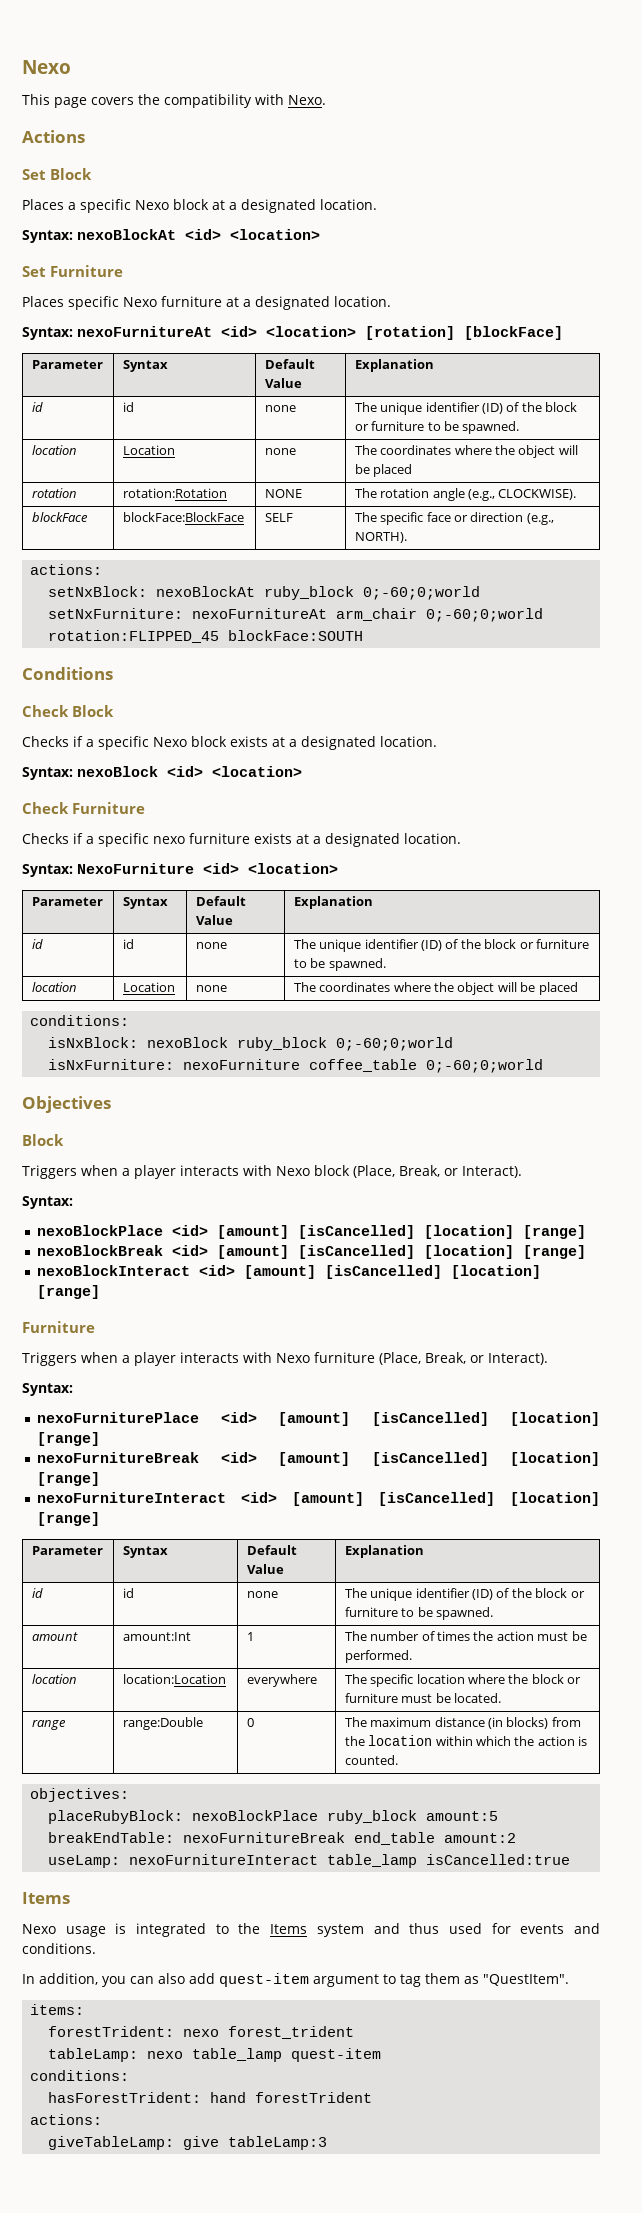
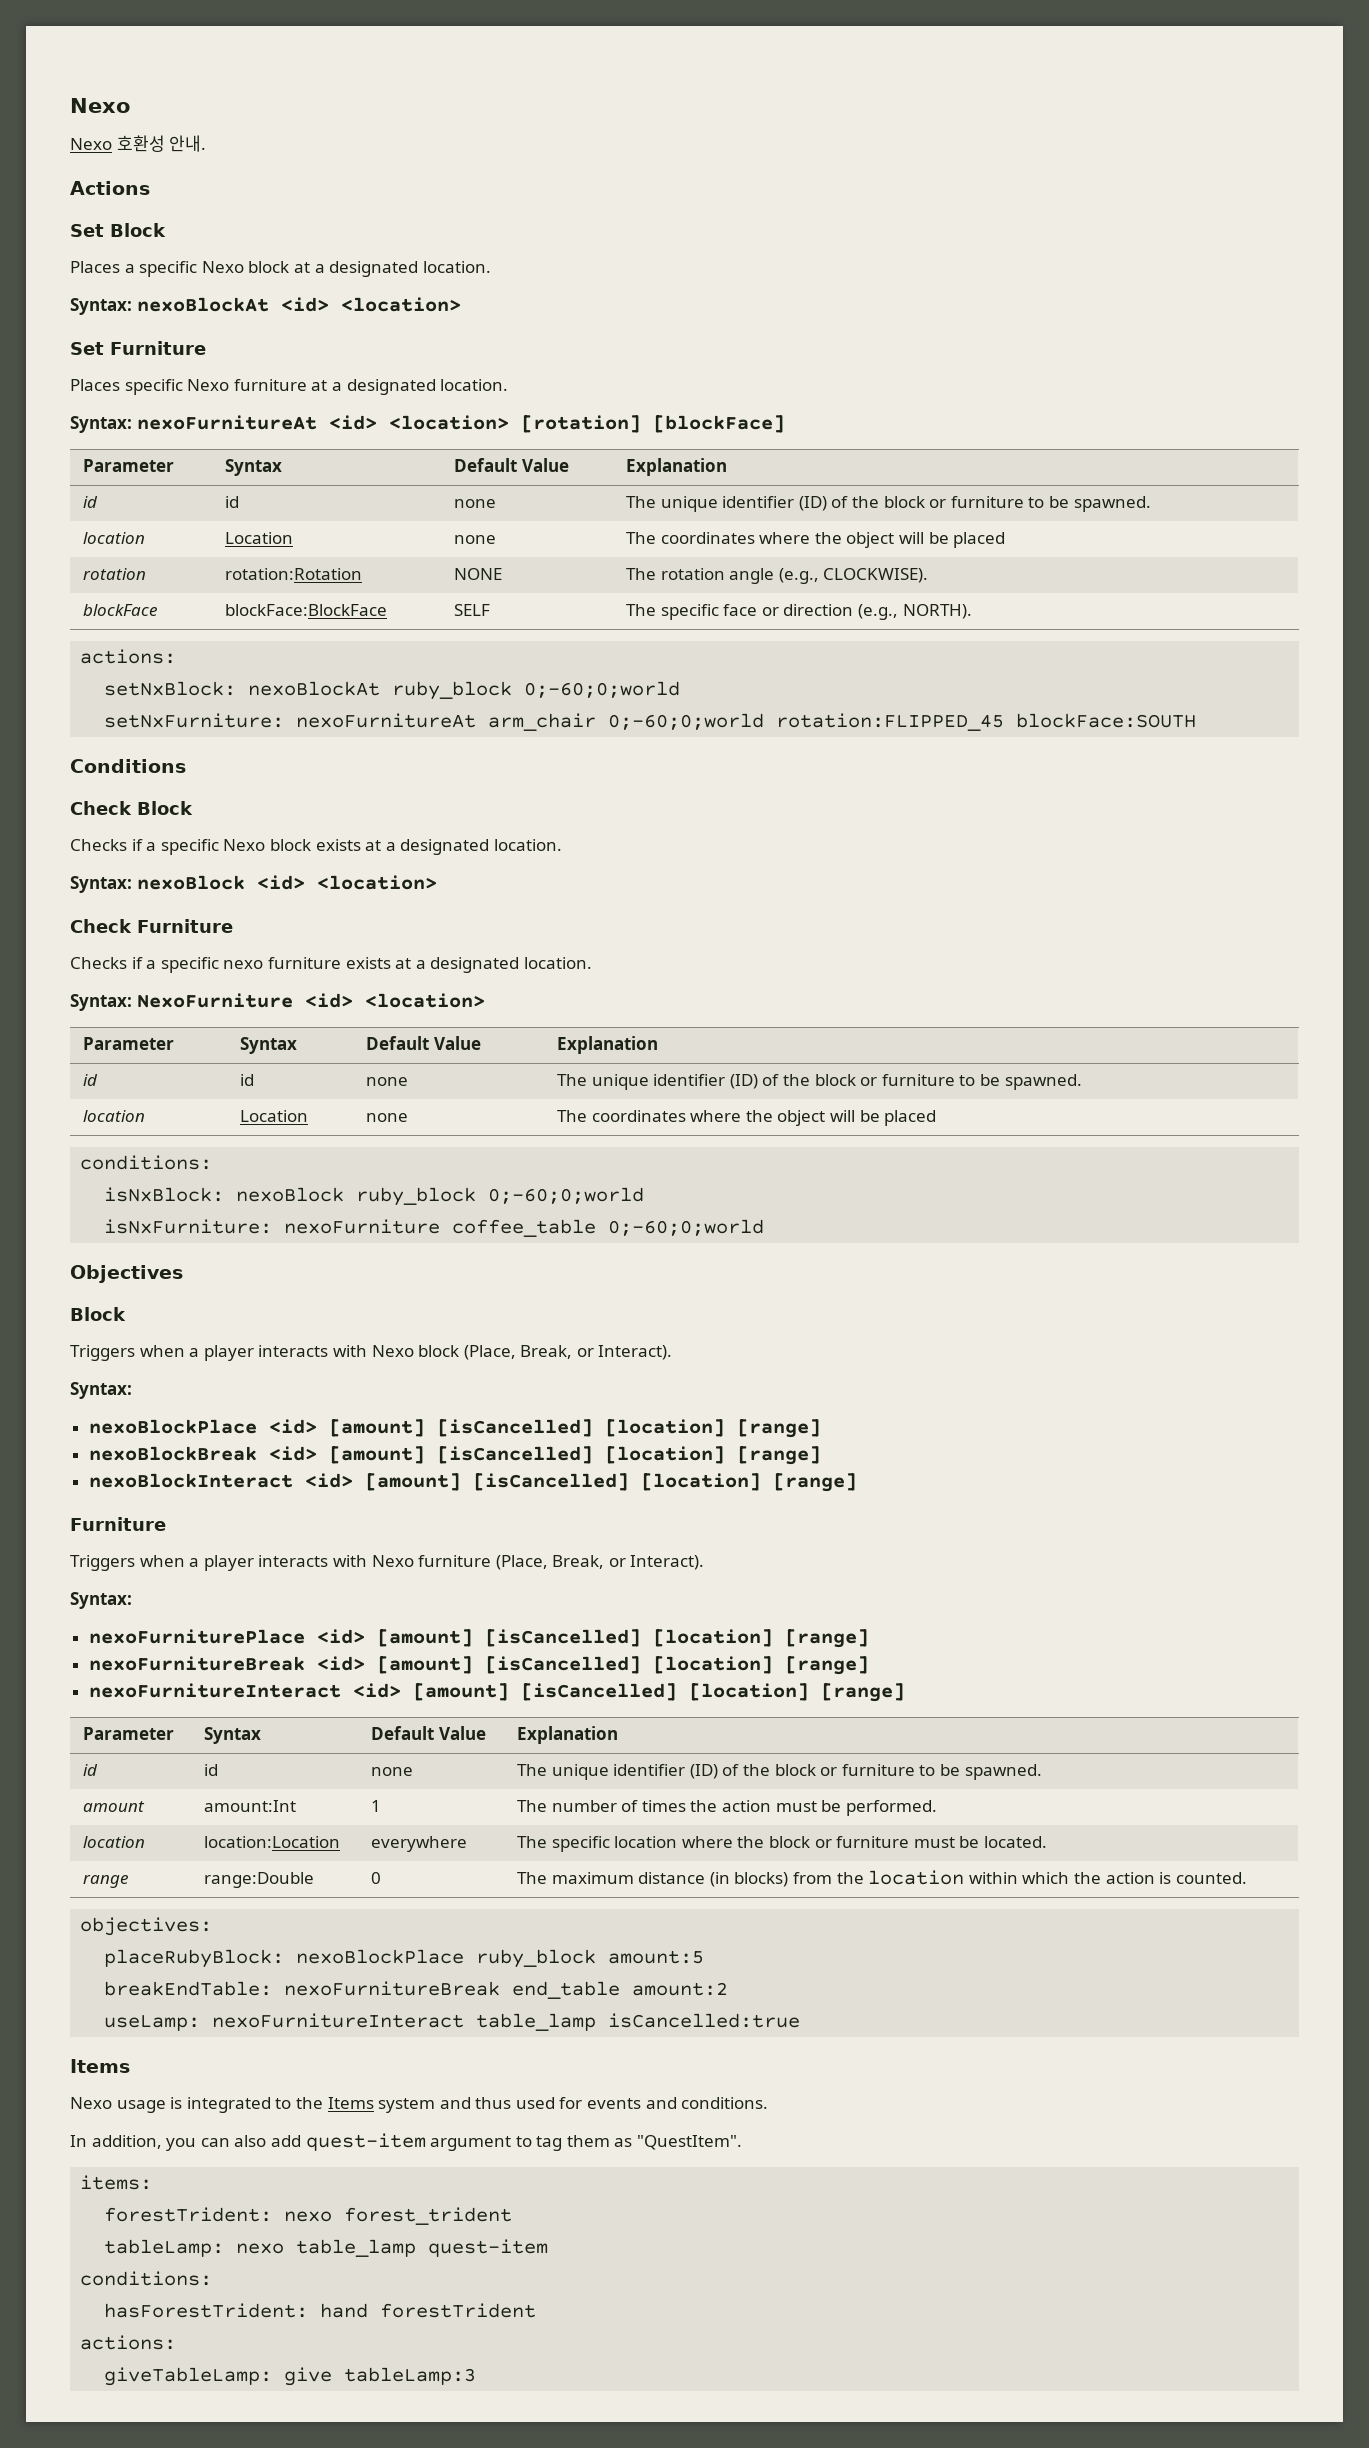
[22,94,326,108] This page covers the compatibility with Nexo. -> [70,135,207,152] Nexo 호환성 안내.

